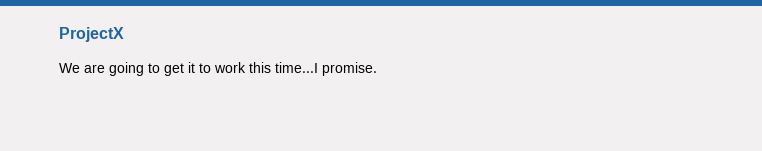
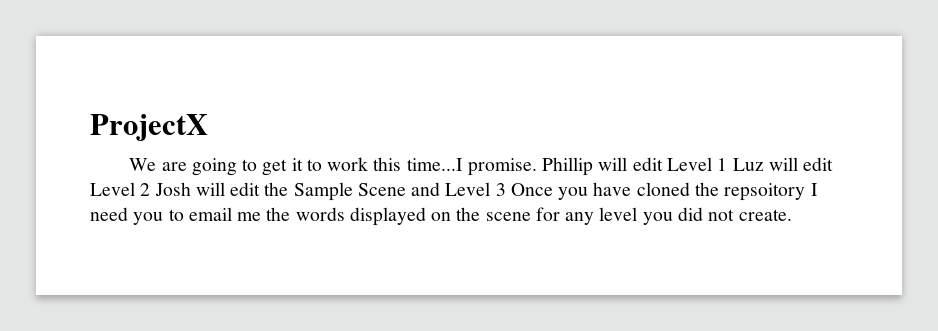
(377, 69) none -> [542,157,834,176] [90,182,818,201] [90,207,792,226] Phillip will edit Level 1 Luz will edit Level 2 Josh will edit the Sample Scene and Level 3 Once you have cloned the repsoitory I need you to email me the words displayed on the scene for any level you did not create.

